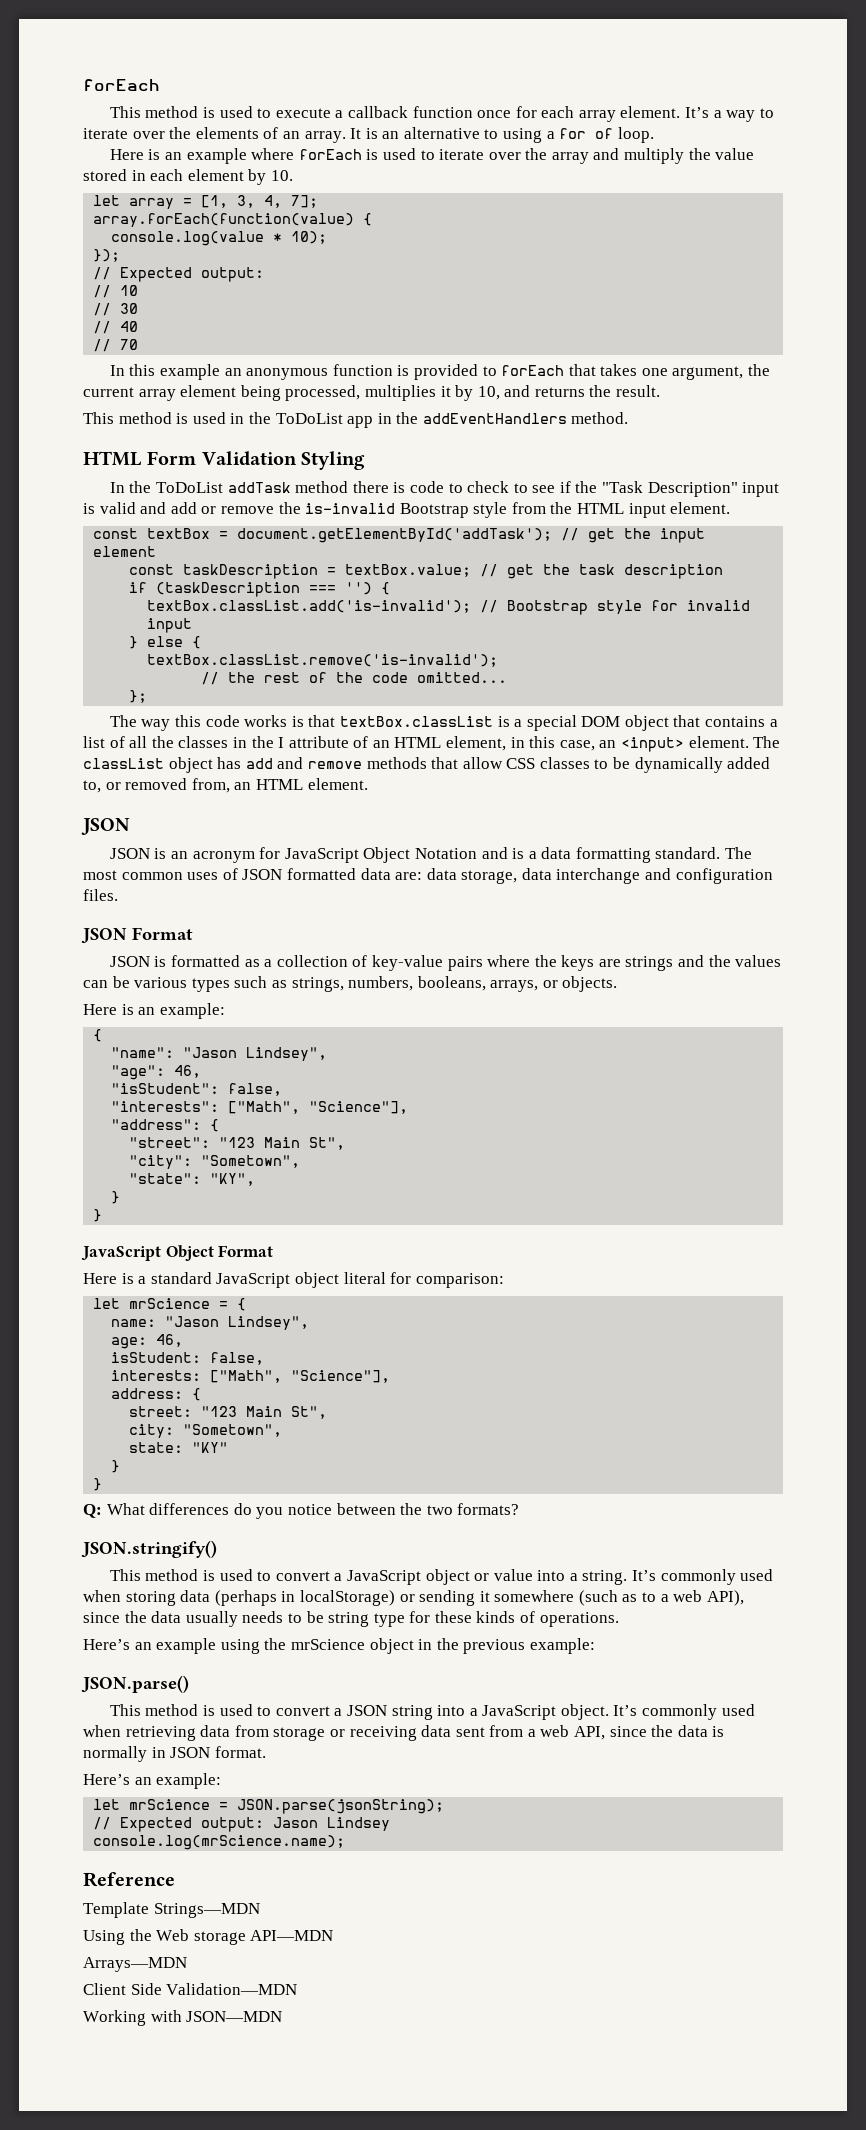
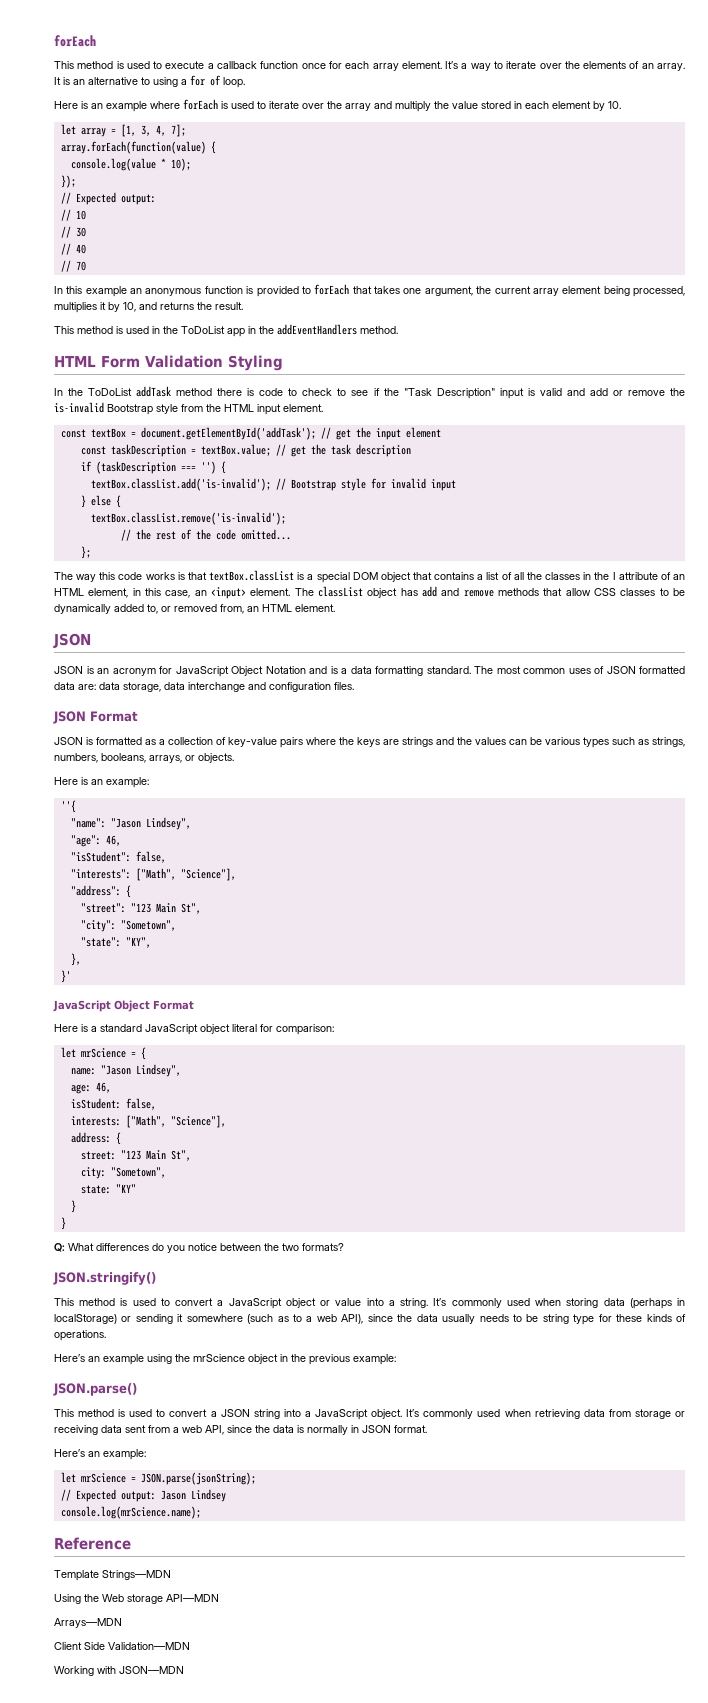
[93,1029,103,1042] { -> [60,800,76,813] ''{
[111,1191,121,1204] [93,1209,103,1222] } // } -> [70,953,81,966] [60,970,71,983] }, // }'

